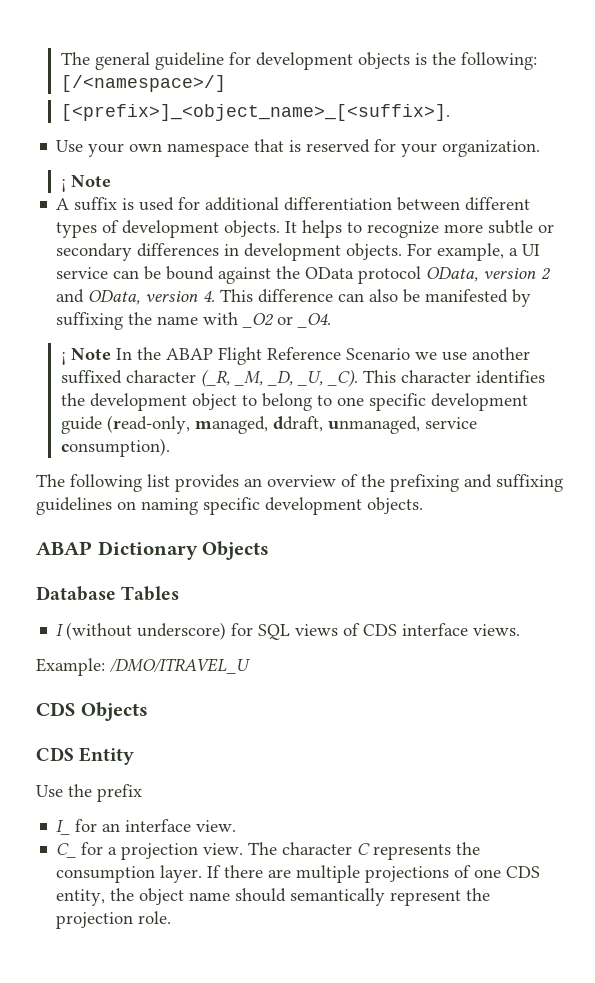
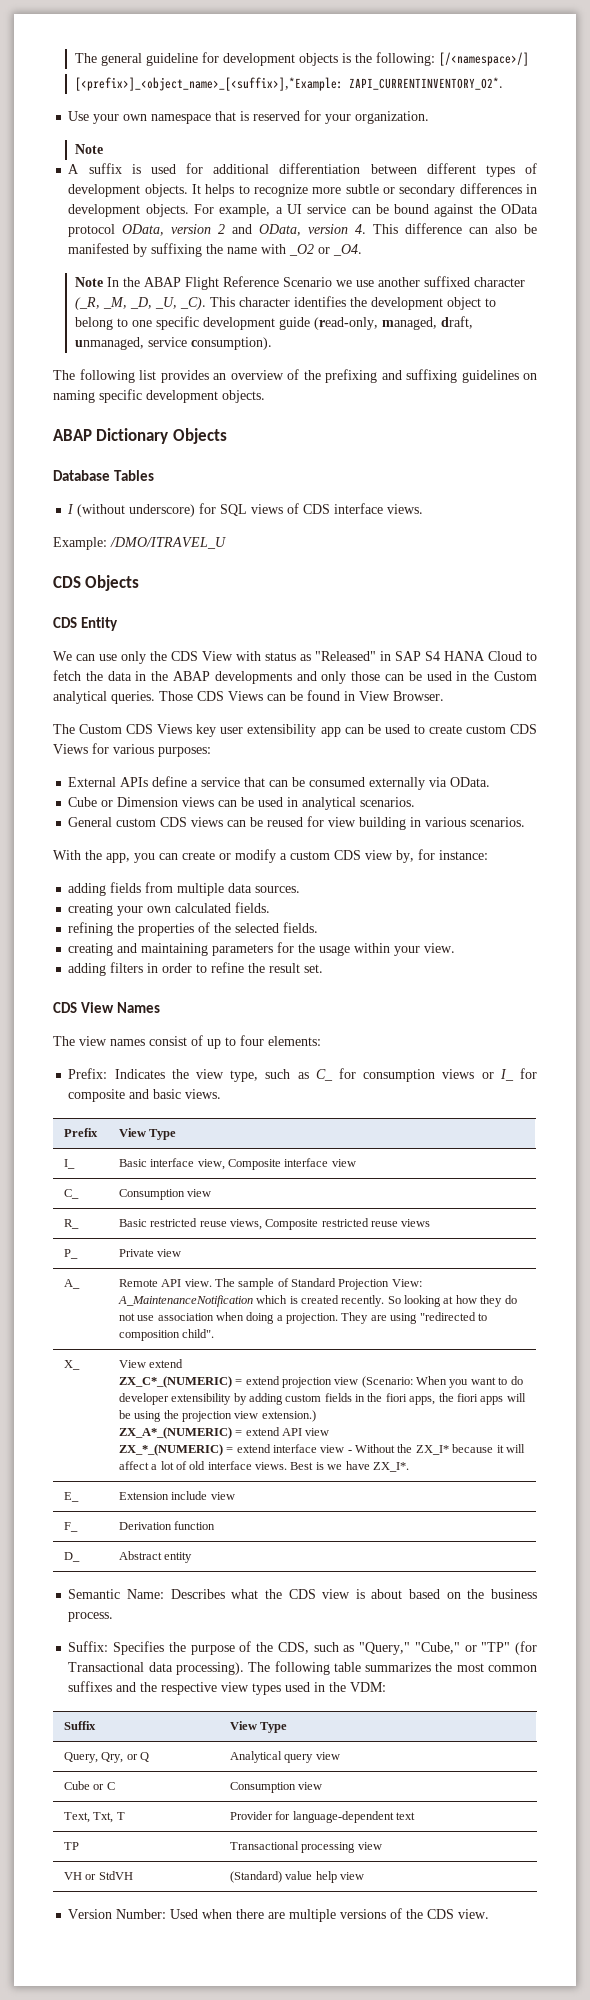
[61,104,451,121] [<prefix>]_<object_name>_[<suffix>]. -> [75,77,504,91] [<prefix>]_<object_name>_[<suffix>],*Example: ZAPI_CURRENTINVENTORY_O2*.
[61,179,67,192] ¡ -> (430, 117) none
[61,352,67,365] ¡ -> (363, 250) none
[273,416,324,432] ddraft, -> [441,316,474,329] draft,
[36,784,142,802] [56,819,237,835] [56,842,481,860] [56,865,541,883] [56,888,491,906] [56,911,172,929] Use the prefix // I_ for an interface view. // C_ for a projection view. The character C represents the consumption layer. If there are multiple projections of one CDS entity, the object name should semantically represent the projection role. -> [53,651,537,664] [53,670,538,684] [53,690,444,704] [53,724,537,737] [53,743,211,757] [68,776,491,790] [68,797,416,810] [68,816,526,830] [53,849,488,863] [68,882,301,896] [68,902,271,916] [68,922,319,936] [68,942,456,956] [68,962,324,976] [53,1002,161,1013] [53,1035,321,1049] [68,1068,537,1082] [68,1089,222,1102] [63,1128,98,1137] [118,1128,177,1140] [63,1159,75,1169] [118,1158,356,1170] [63,1189,79,1199] [118,1189,212,1200] [63,1219,79,1229] [118,1218,431,1230] [63,1249,78,1259] [118,1249,182,1257] [63,1279,80,1289] [118,1278,422,1290] [117,1295,517,1307] [118,1312,487,1324] [118,1329,215,1341] [63,1360,80,1370] [118,1359,184,1368] [118,1376,523,1388] [118,1393,526,1405] [118,1410,316,1422] [118,1427,330,1439] [118,1444,525,1456] [118,1461,409,1472] [63,1492,79,1502] [118,1491,235,1500] [63,1522,78,1532] [118,1521,216,1530] [63,1552,80,1562] [118,1551,193,1563] [68,1589,537,1599] [68,1612,114,1622] [68,1641,537,1655] [68,1661,537,1675] [68,1681,387,1695] [63,1721,96,1730] [229,1721,288,1733] [63,1752,149,1763] [229,1751,340,1763] [63,1781,115,1790] [229,1782,323,1793] [63,1812,125,1823] [229,1811,415,1823] [63,1842,79,1850] [229,1841,382,1853] [63,1871,133,1880] [229,1871,364,1883] [68,1908,490,1922] We can use only the CDS View with status as "Released" in SAP S4 HANA Cloud to fetch the data in the ABAP developments and only those can be used in the Custom analytical queries. Those CDS Views can be found in View Browser. // The Custom CDS Views key user extensibility app can be used to create custom CDS Views for various purposes: // External APIs define a service that can be consumed externally via OData. // Cube or Dimension views can be used in analytical scenarios. // General custom CDS views can be reused for view building in various scenarios. // With the app, you can create or modify a custom CDS view by, for instance: // adding fields from multiple data sources. // creating your own calculated fields. // refining the properties of the selected fields. // creating and maintaining parameters for the usage within your view. // adding filters in order to refine the result set. // CDS View Names // The view names consist of up to four elements: // Prefix: Indicates the view type, such as C_ for consumption views or I_ for composite and basic views. // Prefix | View Type // I_ | Basic interface view, Composite interface view // C_ | Consumption view // R_ | Basic restricted reuse views, Composite restricted reuse views // P_ | Private view // A_ | Remote API view. The sample of Standard Projection View: A_MaintenanceNotification which is created recently. So looking at how they do not use association when doing a projection. They are using "redirected to composition child". // X_ | View extend // ZX_C*_(NUMERIC) = extend projection view (Scenario: When you want to do developer extensibility by adding custom fields in the fiori apps, the fiori apps will be using the projection view extension.) // ZX_A*_(NUMERIC) = extend API view // ZX_*_(NUMERIC) = extend interface view - Without the ZX_I* because it will affect a lot of old interface views. Best is we have ZX_I*. // E_ | Extension include view // F_ | Derivation function // D_ | Abstract entity // Semantic Name: Describes what the CDS view is about based on the business process. // Suffix: Specifies the purpose of the CDS, such as "Query," "Cube," or "TP" (for Transactional data processing). The following table summarizes the most common suffixes and the respective view types used in the VDM: // Suffix | View Type // Query, Qry, or Q | Analytical query view // Cube or C | Consumption view // Text, Txt, T | Provider for language-dependent text // TP | Transactional processing view // VH or StdVH | (Standard) value help view // Version Number: Used when there are multiple versions of the CDS view.

